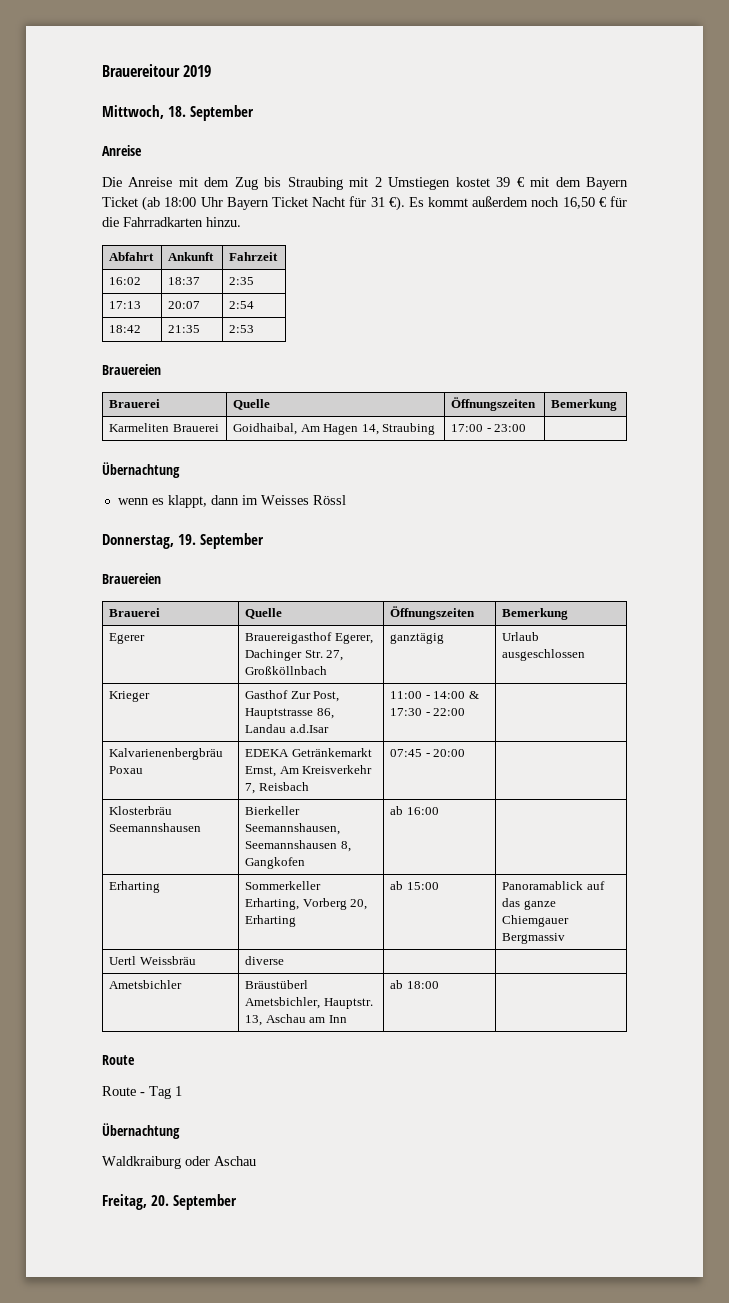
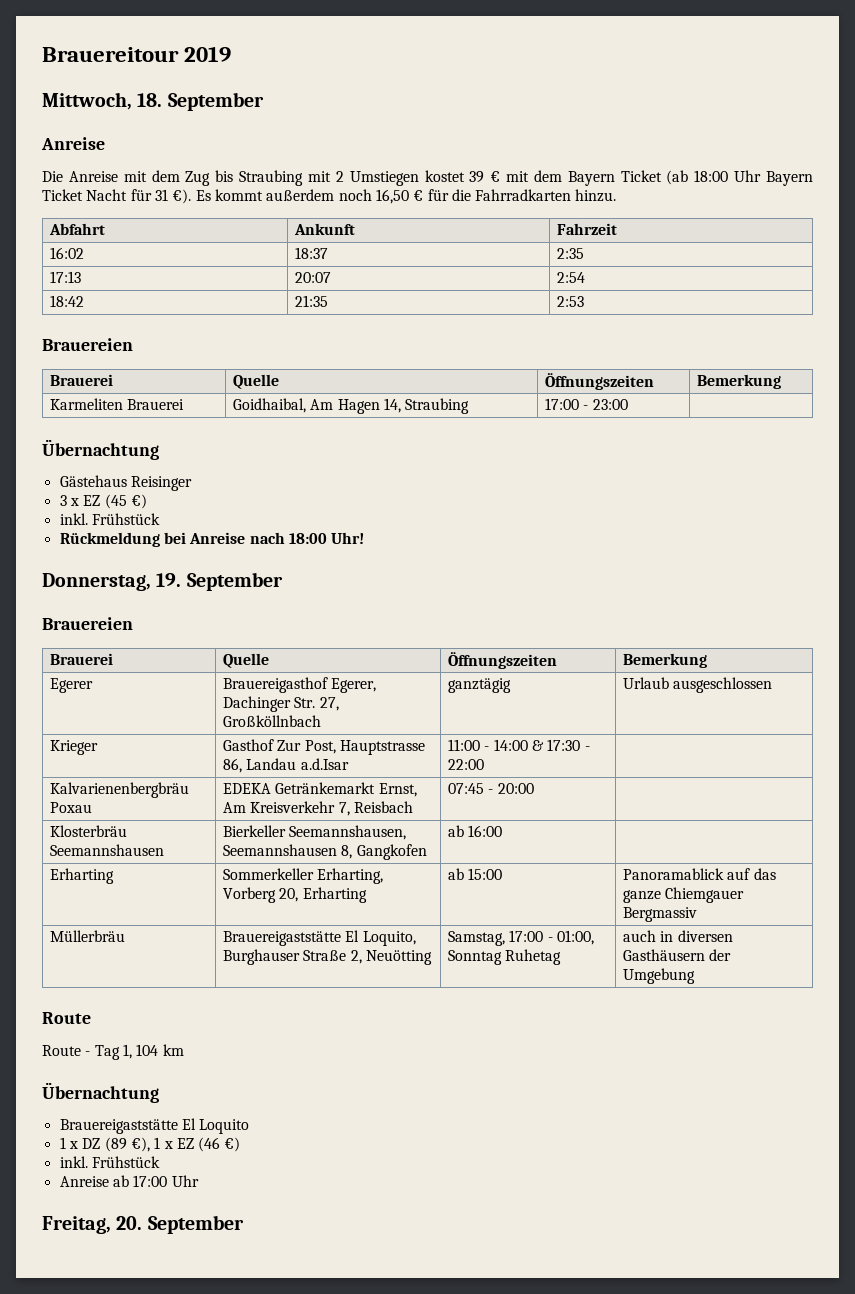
[117,495,346,508] wenn es klappt, dann im Weisses Rössl -> [59,475,192,491] [59,494,147,509] [59,513,160,525] [59,532,365,547] Gästehaus Reisinger // 3 x EZ (45 €) // inkl. Frühstück // Rückmeldung bei Anreise nach 18:00 Uhr!
[109,956,196,965] [245,956,285,965] [109,980,183,989] [245,980,309,989] [245,997,373,1009] [245,1014,347,1026] [390,980,439,989] [102,1055,135,1065] [102,1086,182,1099] [102,1123,180,1139] [102,1156,256,1169] Uertl Weissbräu | diverse | | // Ametsbichler | Bräustüberl Ametsbichler, Hauptstr. 13, Aschau am Inn | ab 18:00 | // Route // Route - Tag 1 // Übernachtung // Waldkraiburg oder Aschau -> [49,930,125,942] [222,930,416,946] [222,949,432,965] [447,930,594,946] [447,949,562,965] [622,930,733,942] [622,949,732,961] [622,968,695,984] [42,1012,91,1024] [42,1044,184,1060] [42,1082,159,1103] [59,1118,250,1134] [59,1137,241,1152] [59,1156,160,1168] [59,1175,199,1187] Müllerbräu | Brauereigaststätte El Loquito, Burghauser Straße 2, Neuötting | Samstag, 17:00 - 01:00, Sonntag Ruhetag | auch in diversen Gasthäusern der Umgebung // Route // Route - Tag 1, 104 km // Übernachtung // Brauereigaststätte El Loquito // 1 x DZ (89 €), 1 x EZ (46 €) // inkl. Frühstück // Anreise ab 17:00 Uhr

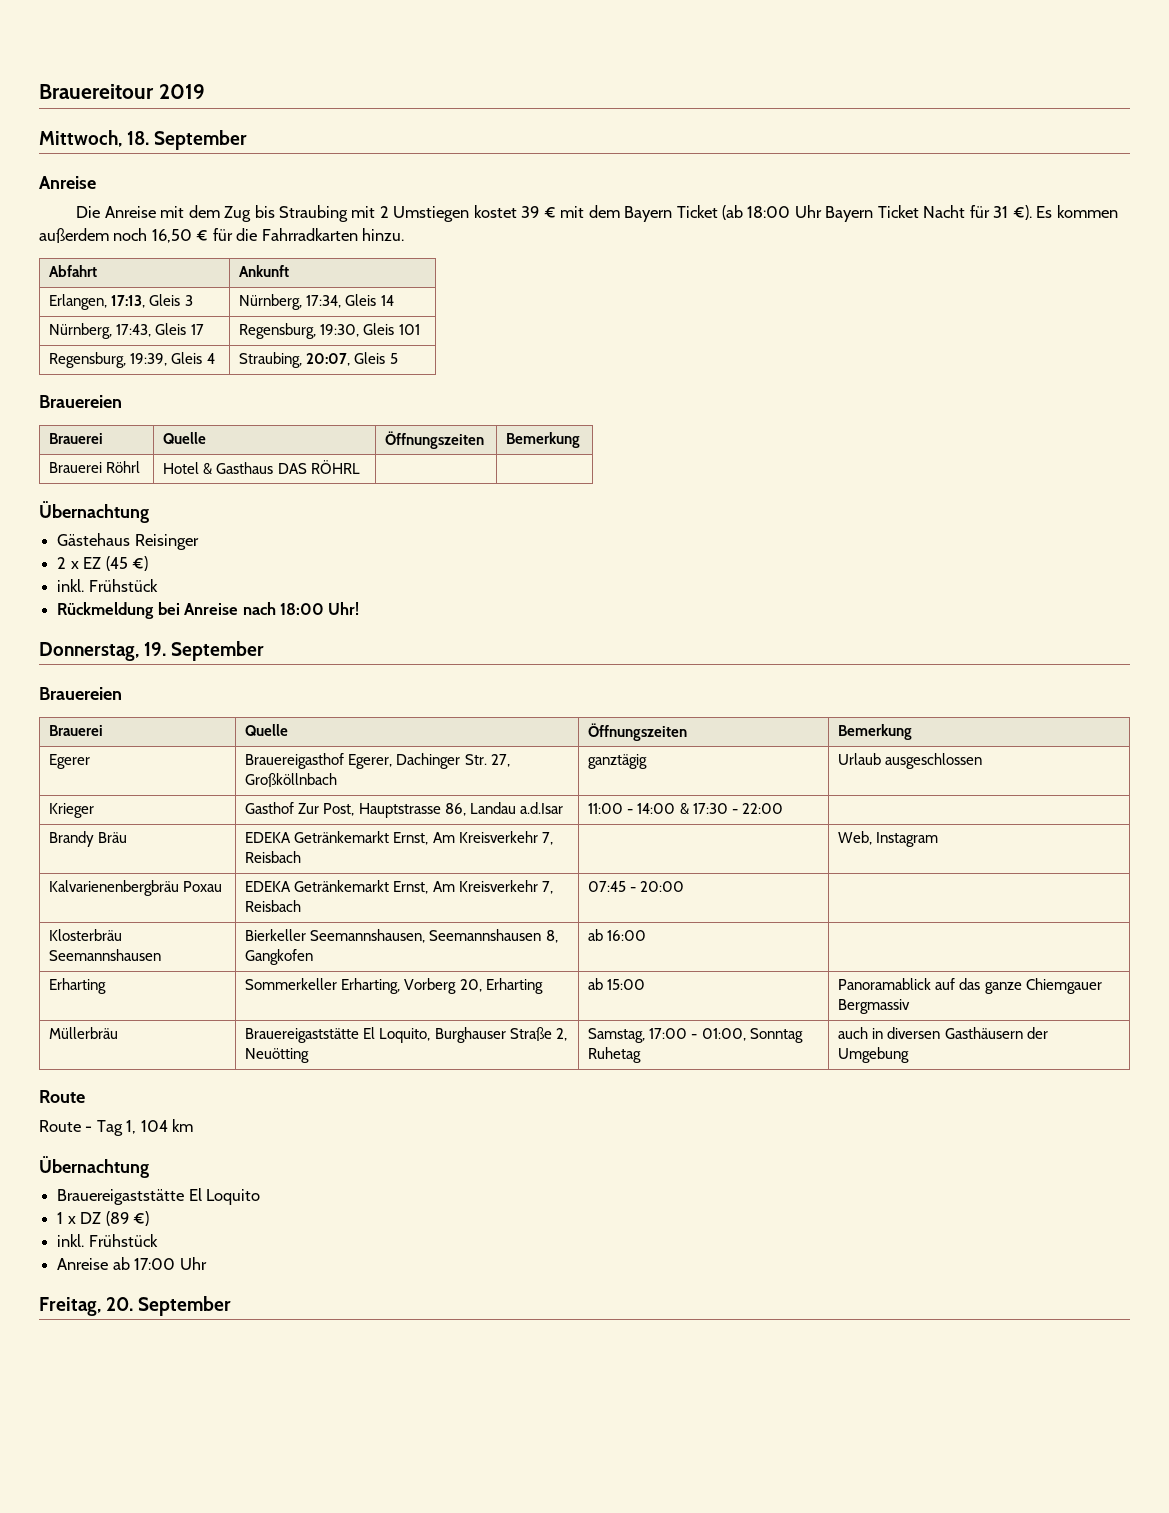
[214,189,263,201] kommt -> [1056,205,1118,218] kommen
[556,223,617,235] [49,247,84,259] [294,247,328,259] [556,248,584,259] [49,271,81,283] [294,272,331,283] [556,272,585,283] [49,295,84,307] [294,295,328,307] [556,296,584,307] [42,338,133,351] [49,374,113,386] [232,374,279,389] [544,373,654,390] [696,374,781,389] [49,398,185,410] [232,398,470,414] [544,398,628,410] | Fahrzeit // 16:02 | 18:37 | 2:35 // 17:13 | 20:07 | 2:54 // 18:42 | 21:35 | 2:53 // Brauereien // Brauerei | Quelle | Öffnungszeiten | Bemerkung // Karmeliten Brauerei | Goidhaibal, Am Hagen 14, Straubing | 17:00 - 23:00 -> [49,294,193,310] [239,294,394,310] [49,323,204,339] [239,323,420,339] [49,352,215,368] [239,352,398,368] [39,395,122,408] [49,433,104,444] [163,432,207,444] [385,431,485,449] [506,432,581,448] [49,461,141,473] [163,460,360,475] // Erlangen, 17:13, Gleis 3 | Nürnberg, 17:34, Gleis 14 // Nürnberg, 17:43, Gleis 17 | Regensburg, 19:30, Gleis 101 // Regensburg, 19:39, Gleis 4 | Straubing, 20:07, Gleis 5 // Brauereien // Brauerei | Quelle | Öffnungszeiten | Bemerkung // Brauerei Röhrl | Hotel & Gasthaus DAS RÖHRL |
[59,495,67,506] 3 -> [57,557,67,569] 2
(484, 764) none -> [49,831,128,847] [245,831,553,845] [245,851,302,863] [838,831,939,847] // Brandy Bräu | EDEKA Getränkemarkt Ernst, Am Kreisverkehr 7, Reisbach | | Web, Instagram
[130,1137,221,1152] €), 1 x EZ (46 -> (129, 1218) none

